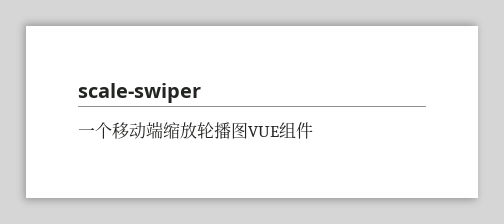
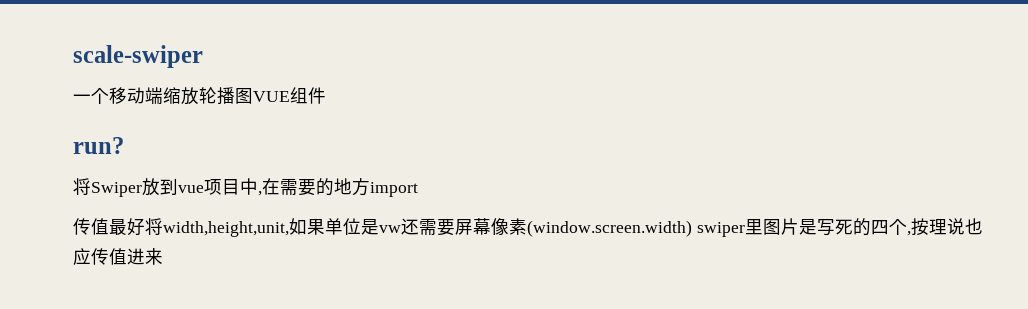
(313, 130) none -> [73,137,124,154] [73,178,418,197] [73,218,983,237] [73,248,163,265] // run? // 将Swiper放到vue项目中,在需要的地方import // 传值最好将width,height,unit,如果单位是vw还需要屏幕像素(window.screen.width) swiper里图片是写死的四个,按理说也应传值进来

